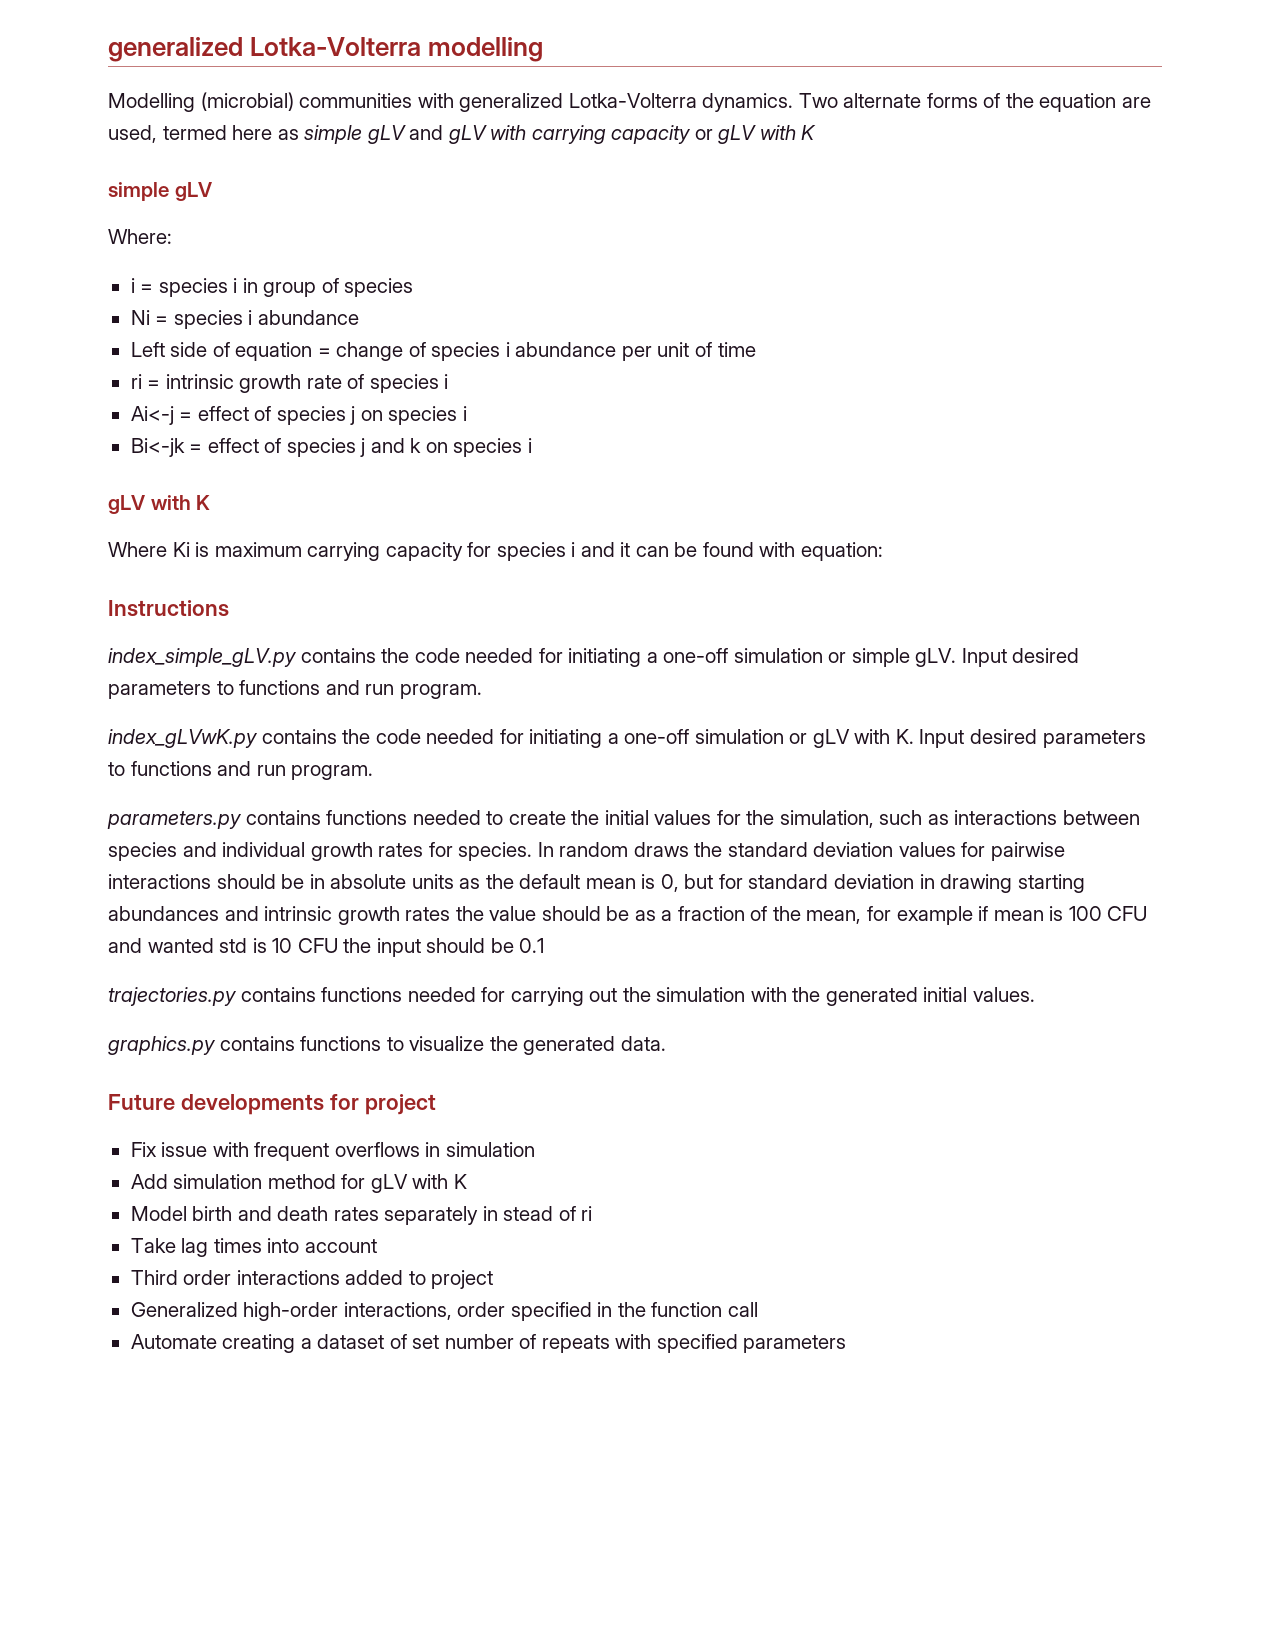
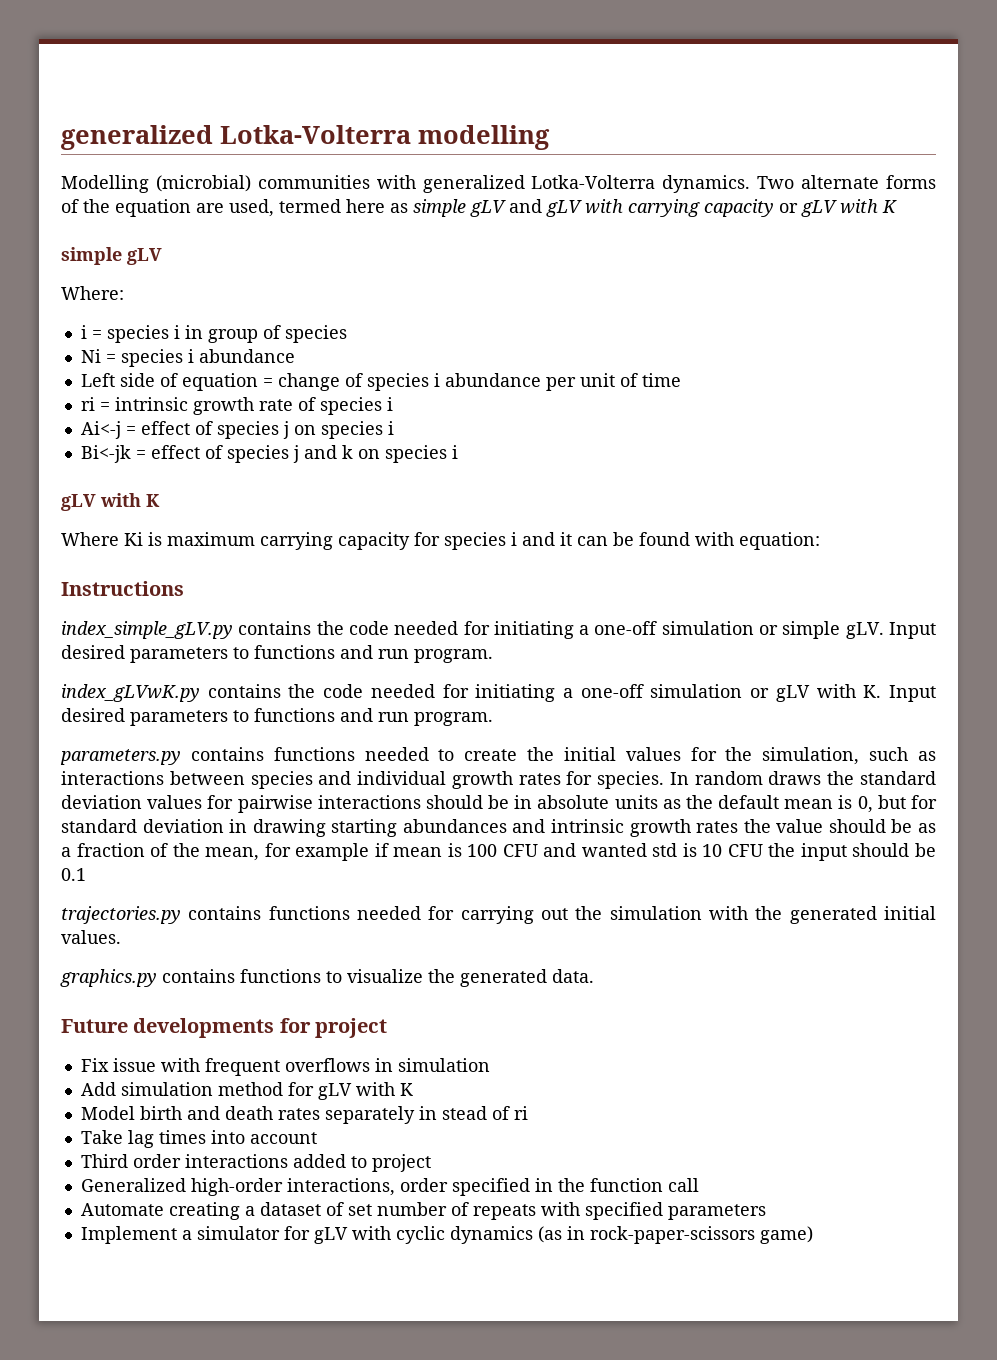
(847, 1344) none -> [80,1226,813,1244] // Implement a simulator for gLV with cyclic dynamics (as in rock-paper-scissors game)

